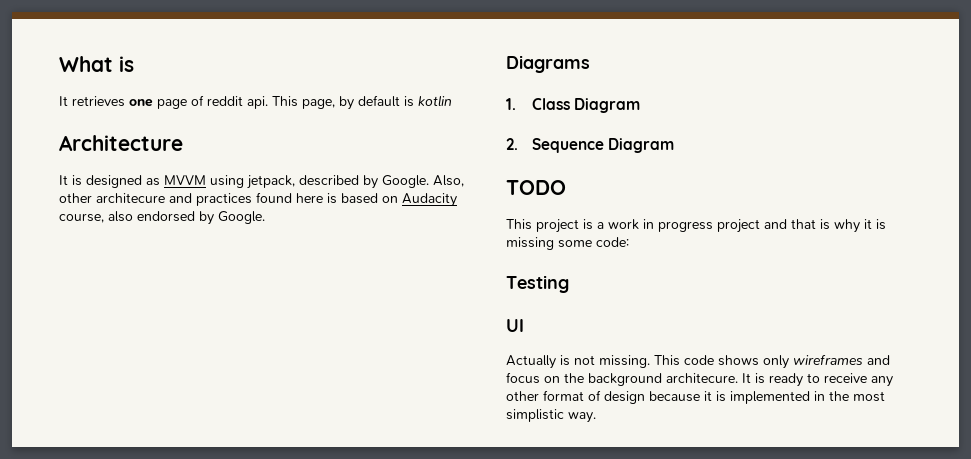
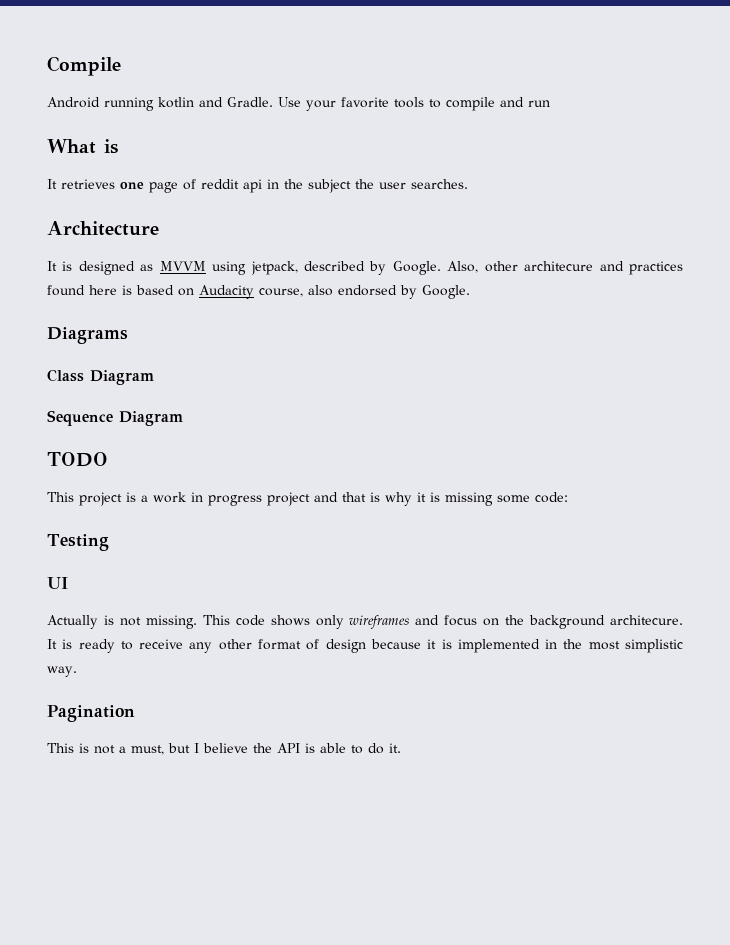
(59, 64) none -> [47,56,121,76] [47,97,550,111] Compile // Android running kotlin and Gradle. Use your favorite tools to compile and run //
[247,95,452,110] api. This page, by default is kotlin -> [243,179,468,193] api in the subject the user searches.
[506,98,516,110] 1. -> (128, 335) none
[506,138,518,150] 2. -> (154, 377) none
(596, 417) none -> [47,705,135,722] [47,743,401,755] // Pagination // This is not a must, but I believe the API is able to do it.

